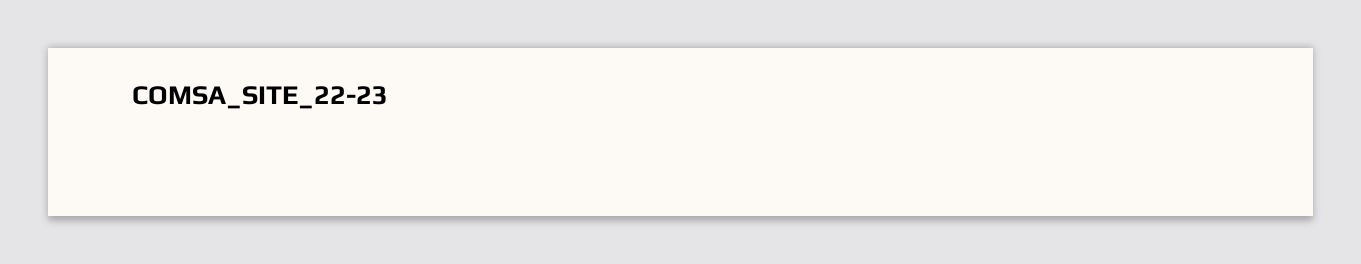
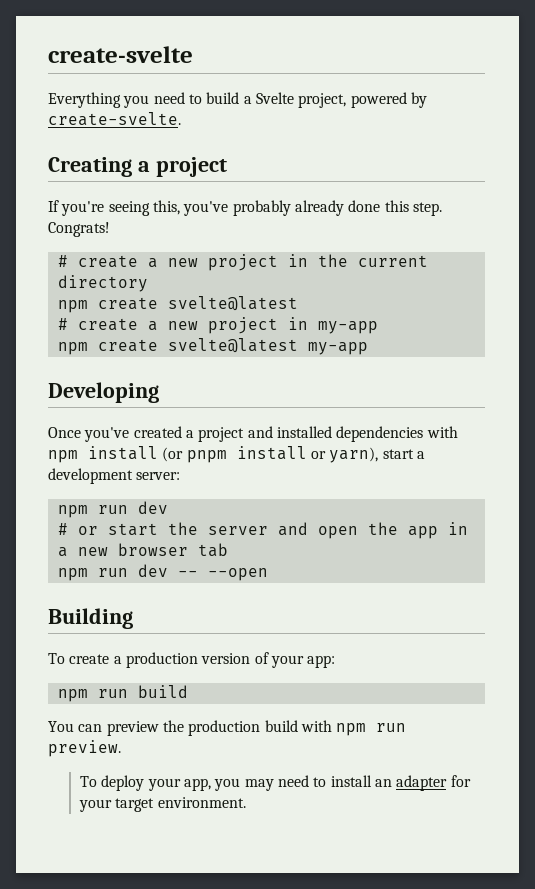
[132,86,388,109] COMSA_SITE_22-23 -> [48,46,193,63] [48,92,427,108] [48,112,181,126] [48,157,227,177] [48,200,442,216] [48,222,110,237] [57,254,428,271] [57,275,148,292] [57,296,298,313] [57,317,378,334] [57,338,368,355] [48,382,159,403] [48,426,458,442] [48,446,425,463] [48,468,181,484] [57,501,168,518] [57,522,468,539] [57,543,228,557] [57,564,268,581] [48,608,133,629] [48,652,336,668] [57,685,188,702] [48,720,407,736] [48,740,121,757] [79,775,471,791] [78,797,246,812] create-svelte // Everything you need to build a Svelte project, powered by create-svelte. // Creating a project // If you're seeing this, you've probably already done this step. Congrats! // # create a new project in the current directory // npm create svelte@latest // # create a new project in my-app // npm create svelte@latest my-app // Developing // Once you've created a project and installed dependencies with npm install (or pnpm install or yarn), start a development server: // npm run dev // # or start the server and open the app in a new browser tab // npm run dev -- --open // Building // To create a production version of your app: // npm run build // You can preview the production build with npm run preview. // To deploy your app, you may need to install an adapter for your target environment.

